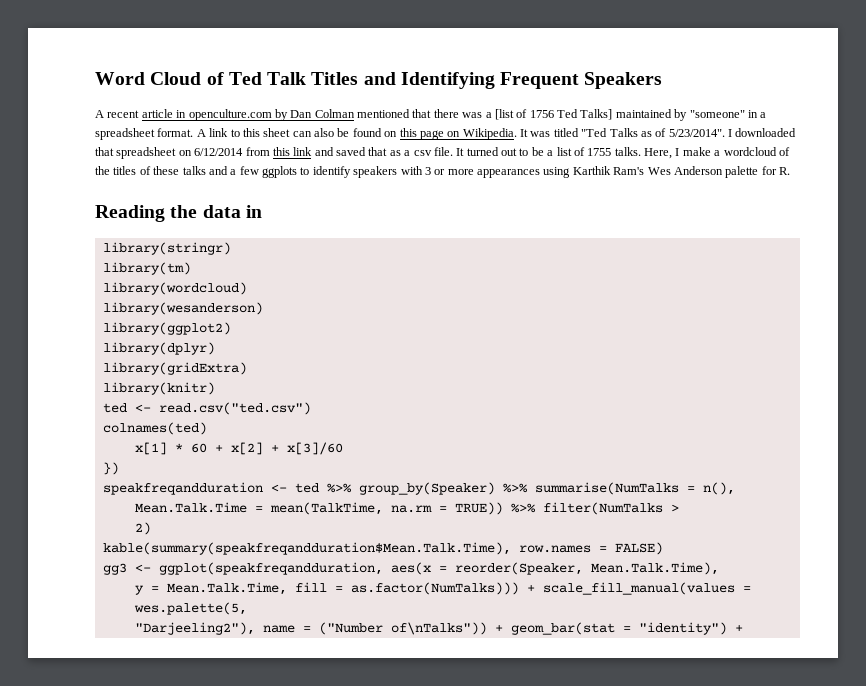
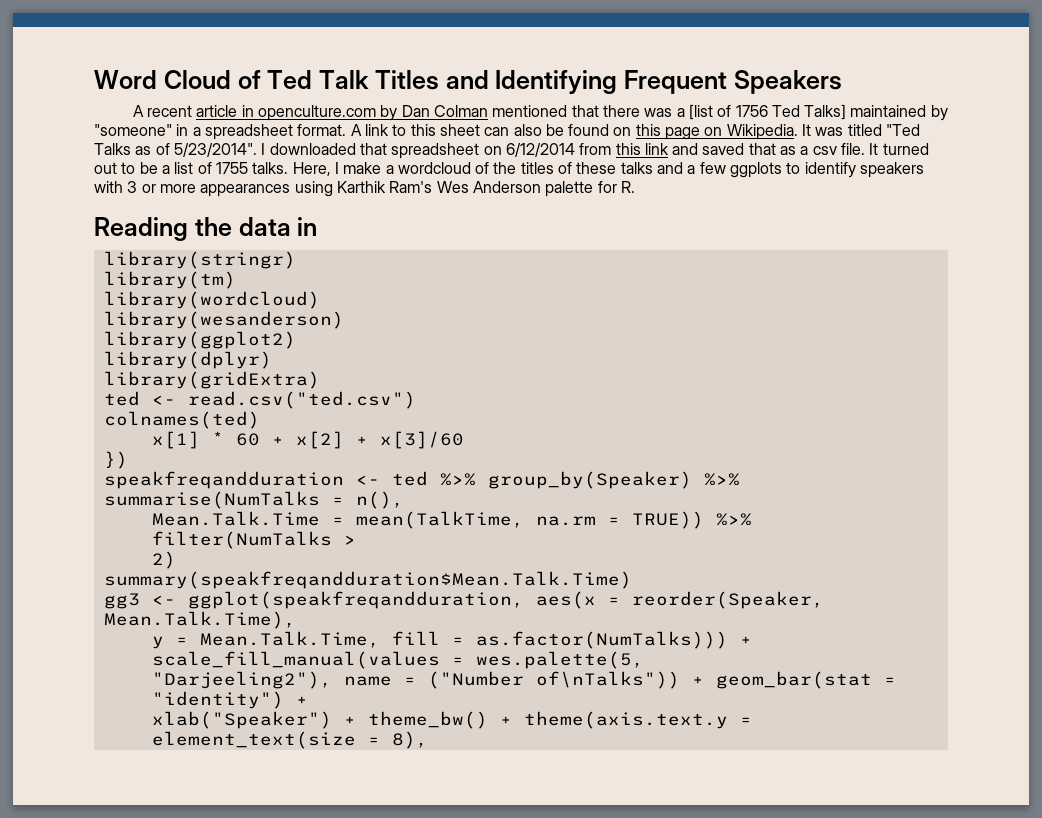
[102,382,215,395] // library(knitr) -> (320, 380) none
[102,542,663,555] kable(summary(speakfreqandduration$Mean.Talk.Time), row.names = FALSE) -> [103,571,632,589] summary(speakfreqandduration$Mean.Talk.Time)
(743, 628) none -> [151,711,752,729] [151,731,428,749] // xlab("Speaker") + theme_bw() + theme(axis.text.y = element_text(size = 8),

